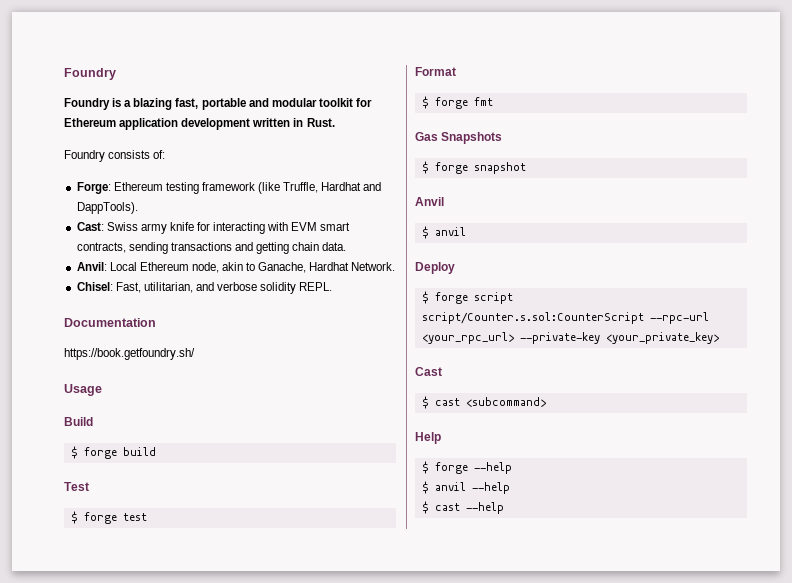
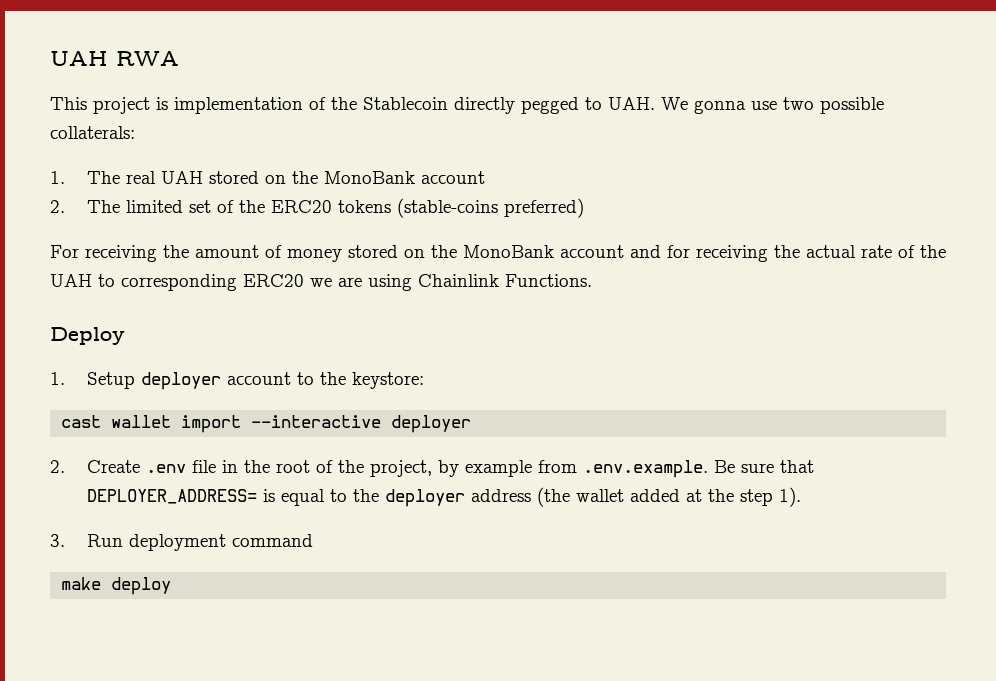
[64,68,116,80] [64,98,372,110] [64,118,335,130] [64,150,166,162] [76,182,382,194] [76,202,138,214] [76,222,351,234] [76,242,347,254] [76,262,396,273] [76,282,333,294] [64,318,156,327] [64,348,195,360] [64,384,102,396] [64,417,93,426] [70,446,156,459] [64,482,89,491] [70,511,147,524] [415,67,456,76] [421,96,493,109] [415,132,503,144] [421,161,526,174] [415,197,444,206] [421,226,466,239] [415,262,455,274] [421,291,513,304] [421,312,709,324] [421,332,719,344] [415,367,442,376] [421,396,546,409] [415,432,441,444] [421,461,512,474] [421,481,510,494] [421,501,504,514] Foundry // Foundry is a blazing fast, portable and modular toolkit for Ethereum application development written in Rust. // Foundry consists of: // Forge: Ethereum testing framework (like Truffle, Hardhat and DappTools). // Cast: Swiss army knife for interacting with EVM smart contracts, sending transactions and getting chain data. // Anvil: Local Ethereum node, akin to Ganache, Hardhat Network. // Chisel: Fast, utilitarian, and verbose solidity REPL. // Documentation // https://book.getfoundry.sh/ // Usage // Build // $ forge build // Test // $ forge test // Format // $ forge fmt // Gas Snapshots // $ forge snapshot // Anvil // $ anvil // Deploy // $ forge script script/Counter.s.sol:CounterScript --rpc-url <your_rpc_url> --private-key <your_private_key> // Cast // $ cast <subcommand> // Help // $ forge --help // $ anvil --help // $ cast --help -> [50,51,179,66] [50,97,884,114] [50,126,135,139] [50,171,486,184] [50,198,585,218] [50,245,946,262] [50,274,592,291] [50,327,125,345] [50,372,425,390] [61,415,472,433] [50,460,815,478] [87,487,802,507] [50,534,314,551] [61,577,172,595] UAH RWA // This project is implementation of the Stablecoin directly pegged to UAH. We gonna use two possible collaterals: // 1. The real UAH stored on the MonoBank account // 2. The limited set of the ERC20 tokens (stable-coins preferred) // For receiving the amount of money stored on the MonoBank account and for receiving the actual rate of the UAH to corresponding ERC20 we are using Chainlink Functions. // Deploy // 1. Setup deployer account to the keystore: // cast wallet import --interactive deployer // 2. Create .env file in the root of the project, by example from .env.example. Be sure that DEPLOYER_ADDRESS= is equal to the deployer address (the wallet added at the step 1). // 3. Run deployment command // make deploy

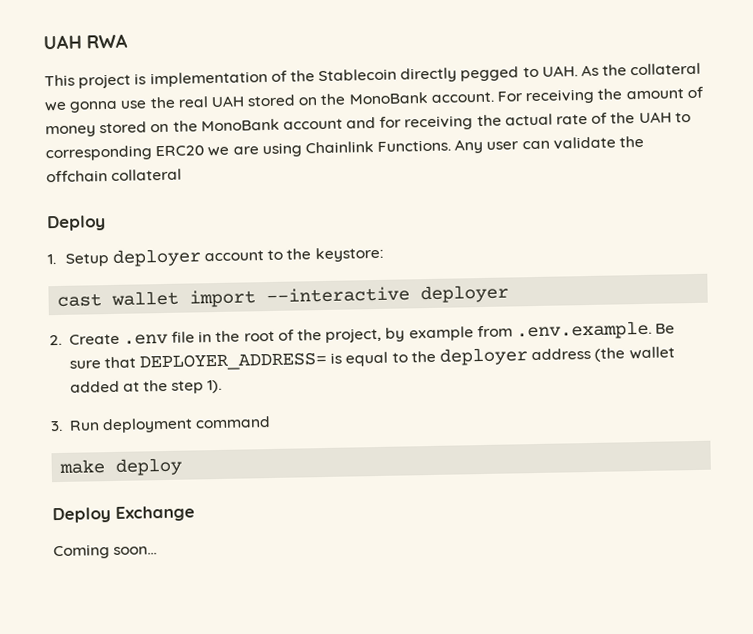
[661,97,884,114] [50,126,135,139] [50,171,121,184] We gonna use two possible collaterals: // 1. The -> [581,62,702,77] [44,96,176,113] As the collateral we gonna use the
[421,171,486,184] [50,198,585,218] account // 2. The limited set of the ERC20 tokens (stable-coins preferred) // -> [430,91,494,103] account.
(592, 280) none -> [454,135,645,154] [46,168,183,183] Any user can validate the offchain collateral
(172, 586) none -> [52,505,195,524] [53,544,158,560] // Deploy Exchange // Coming soon...

